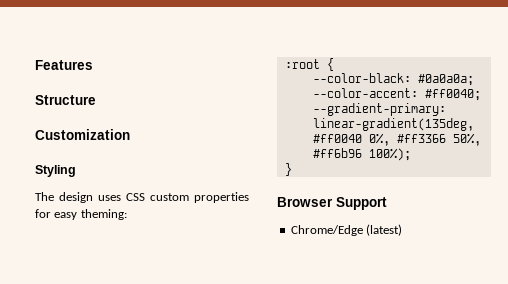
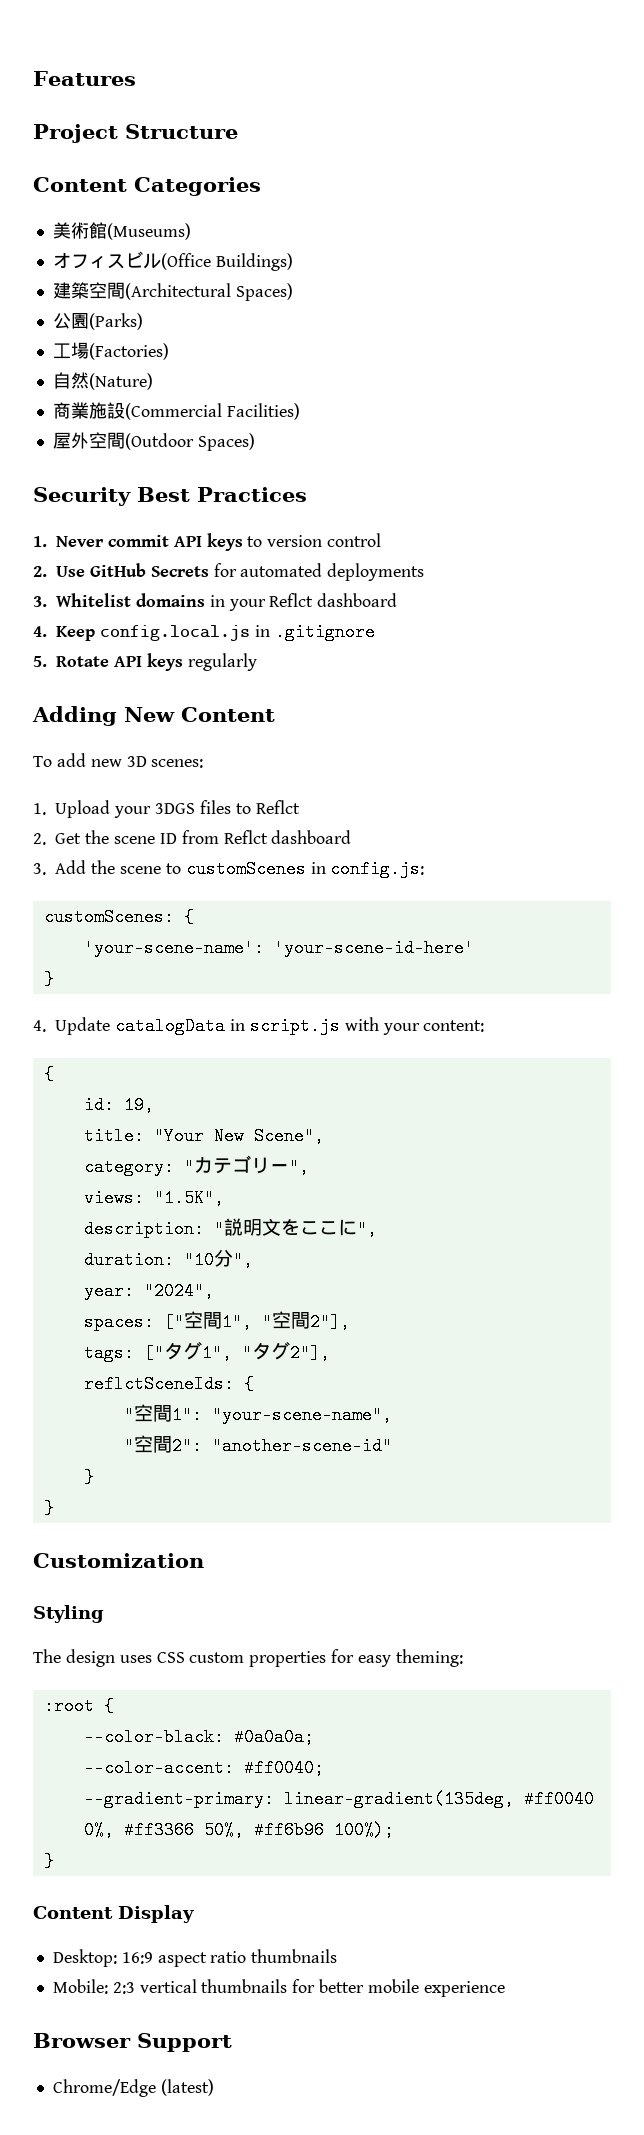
(93, 65) none -> [33,124,118,143] Project
(96, 100) none -> [33,177,261,196] [52,222,191,240] [52,251,293,271] [52,282,293,301] [52,313,143,330] [52,342,169,360] [52,372,153,390] [52,402,300,420] [52,432,255,451] [33,487,307,506] [33,533,382,551] [33,563,425,581] [33,593,398,611] [33,623,375,641] [33,653,257,671] [32,706,275,726] [33,753,204,768] [33,800,300,818] [33,830,352,845] [33,860,425,878] [43,908,194,926] [83,939,474,957] [43,970,54,988] [33,1017,485,1035] [43,1065,54,1083] [83,1096,154,1114] [83,1127,324,1145] [83,1155,309,1176] [83,1189,224,1207] [83,1218,377,1238] [83,1249,253,1269] [83,1282,214,1300] [83,1311,350,1331] [83,1342,330,1362] [83,1375,254,1393] [123,1404,392,1424] [123,1435,392,1455] [83,1468,94,1486] [43,1499,54,1517] // Content Categories // 美術館(Museums) // オフィスビル(Office Buildings) // 建築空間(Architectural Spaces) // 公園(Parks) // 工場(Factories) // 自然(Nature) // 商業施設(Commercial Facilities) // 屋外空間(Outdoor Spaces) // Security Best Practices // 1. Never commit API keys to version control // 2. Use GitHub Secrets for automated deployments // 3. Whitelist domains in your Reflct dashboard // 4. Keep config.local.js in .gitignore // 5. Rotate API keys regularly // Adding New Content // To add new 3D scenes: // 1. Upload your 3DGS files to Reflct // 2. Get the scene ID from Reflct dashboard // 3. Add the scene to customScenes in config.js: // customScenes: { // 'your-scene-name': 'your-scene-id-here' // } // 4. Update catalogData in script.js with your content: // { // id: 19, // title: "Your New Scene", // category: "カテゴリー", // views: "1.5K", // description: "説明文をここに", // duration: "10分", // year: "2024", // spaces: ["空間1", "空間2"], // tags: ["タグ1", "タグ2"], // reflctSceneIds: { // "空間1": "your-scene-name", // "空間2": "another-scene-id" // } // }
(292, 169) none -> [33,1905,194,1923] [52,1949,338,1967] [52,1979,505,1997] // Content Display // Desktop: 16:9 aspect ratio thumbnails // Mobile: 2:3 vertical thumbnails for better mobile experience

